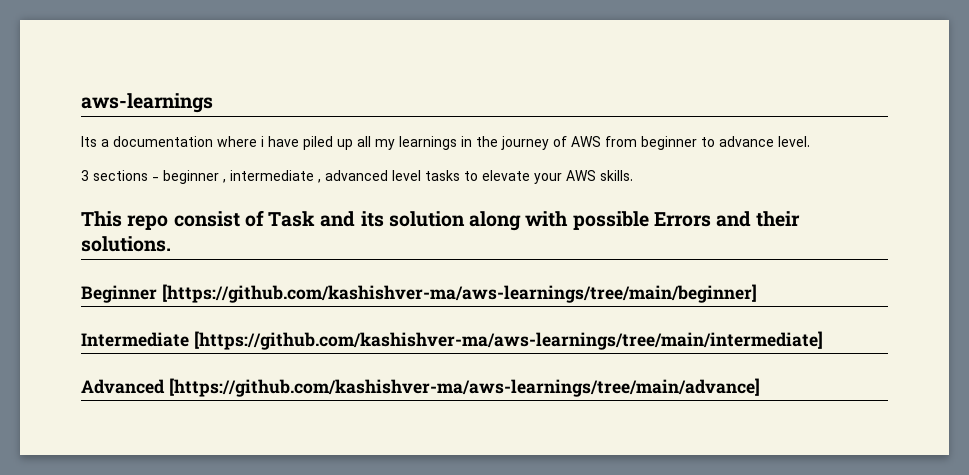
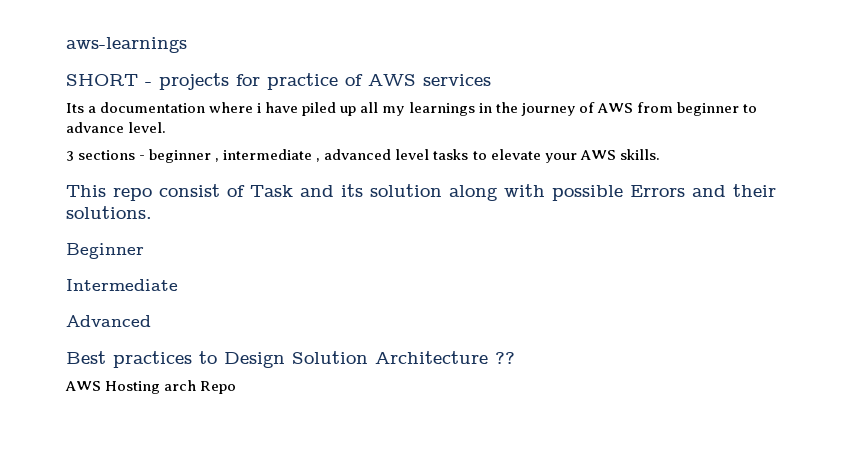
(213, 103) none -> [66,73,491,90] // SHORT - projects for practice of AWS services
[161,284,757,303] [https://github.com/kashishver-ma/aws-learnings/tree/main/beginner] -> (144, 251) none
[193,331,823,350] [https://github.com/kashishver-ma/aws-learnings/tree/main/intermediate] -> (178, 285) none
[168,378,760,397] [https://github.com/kashishver-ma/aws-learnings/tree/main/advance] -> [66,351,515,368] [65,380,237,394] // Best practices to Design Solution Architecture ?? // AWS Hosting arch Repo

